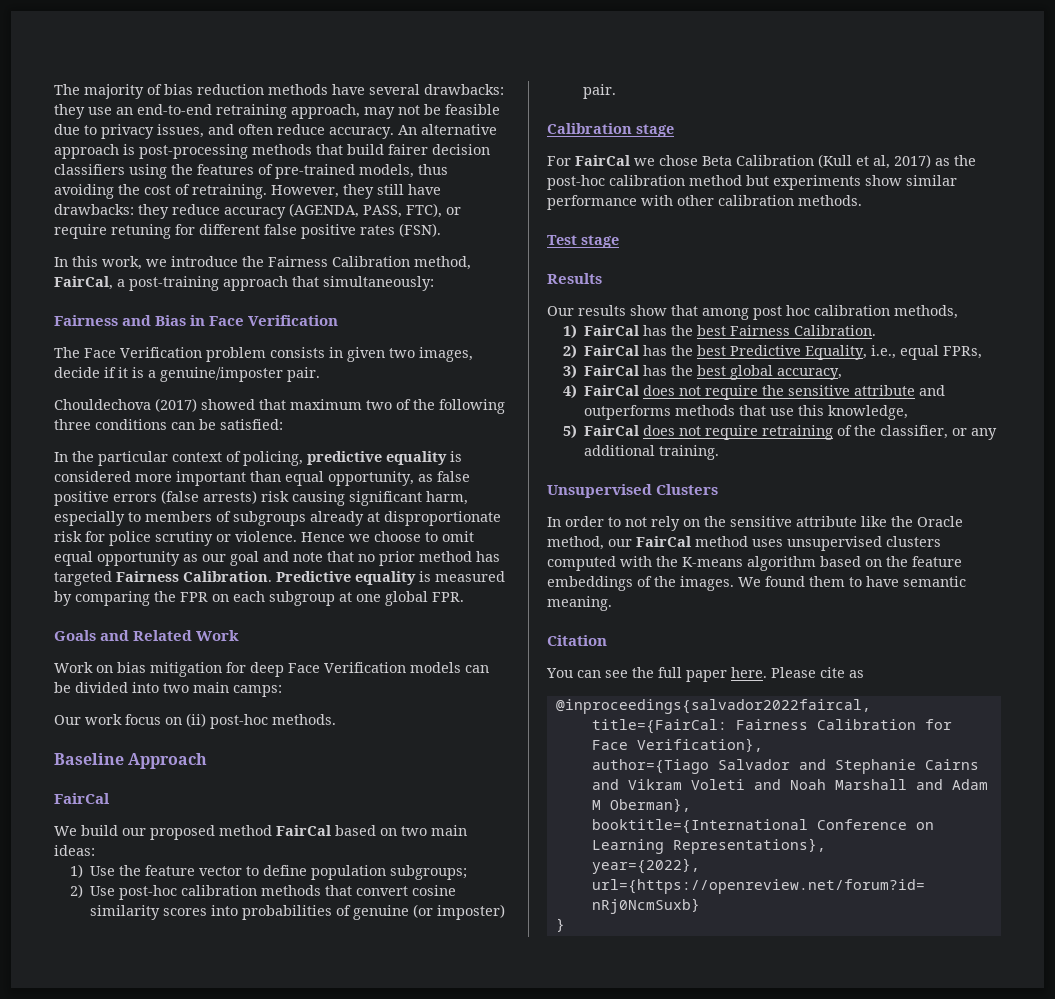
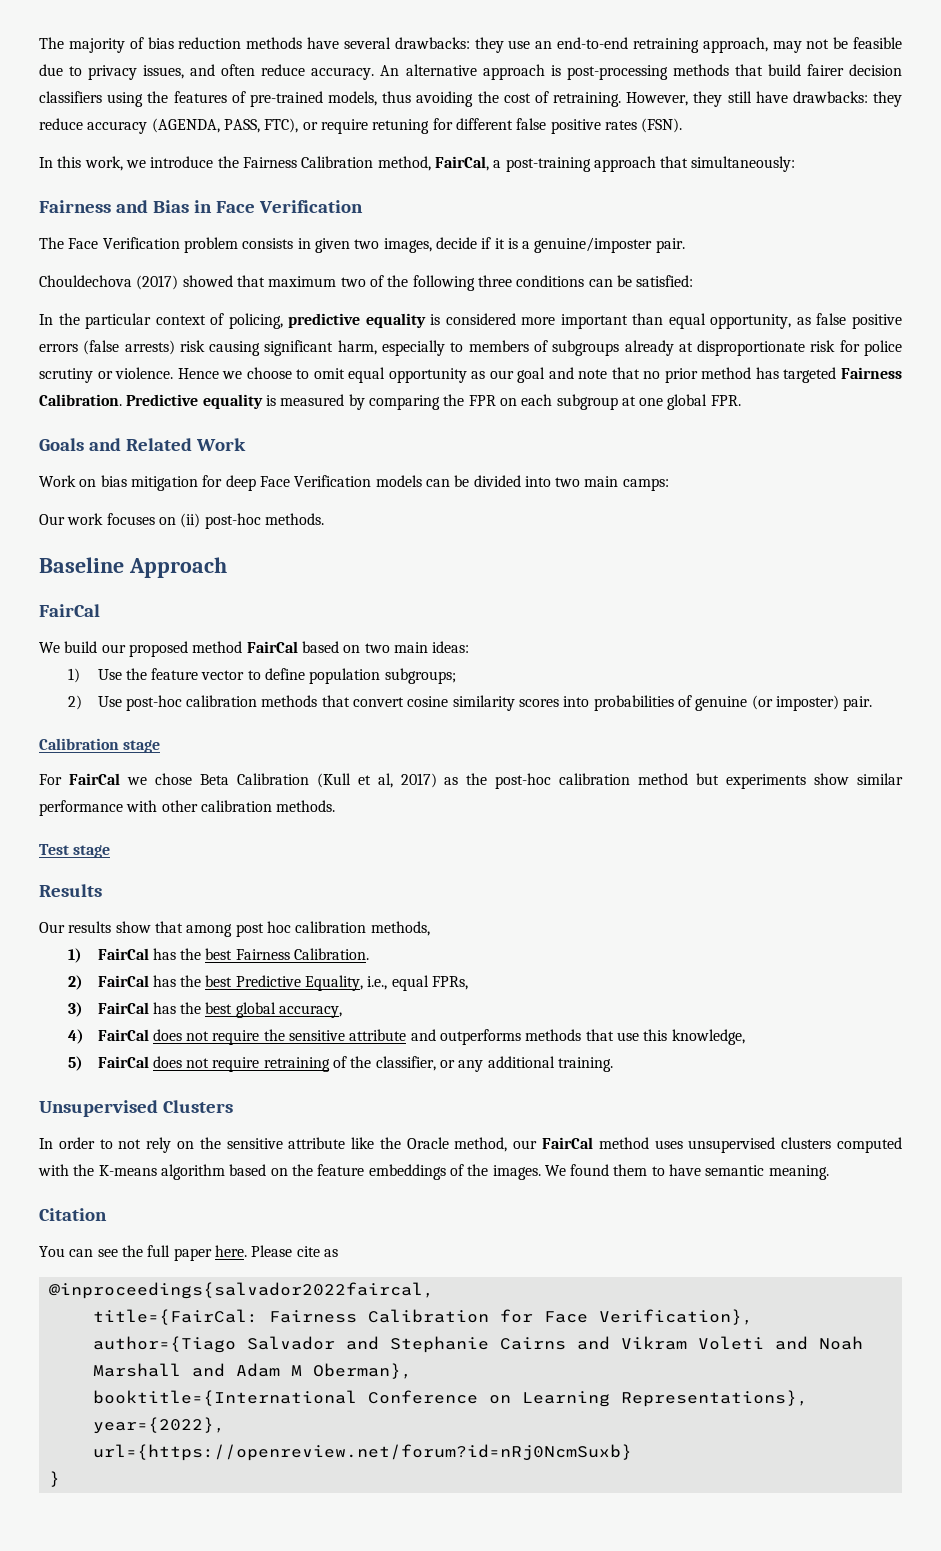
[125,714,161,725] focus -> [106,513,155,525] focuses

